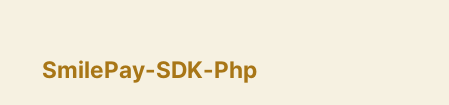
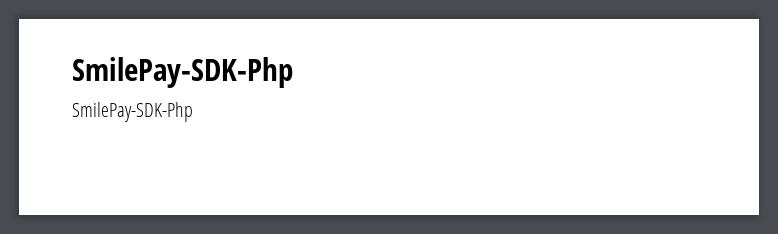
[42,60,257,83] SmilePay-SDK-Php -> [72,57,293,88] [72,102,193,122] SmilePay-SDK-Php // SmilePay-SDK-Php

